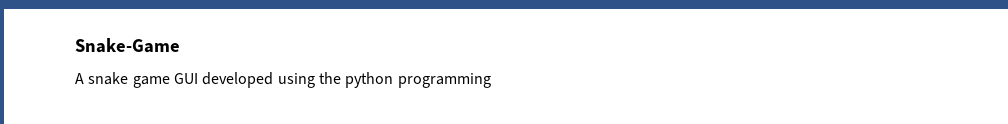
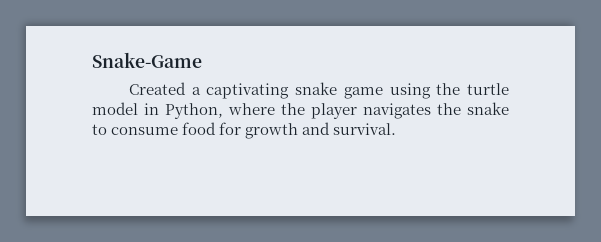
[75,72,491,88] A snake game GUI developed using the python programming -> [128,82,509,99] [92,102,509,119] [92,122,397,139] Created a captivating snake game using the turtle model in Python, where the player navigates the snake to consume food for growth and survival.

